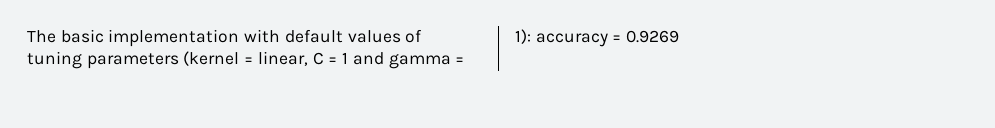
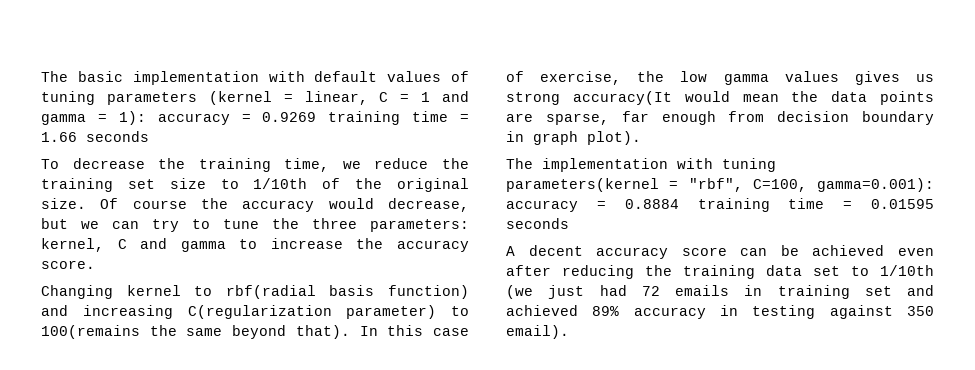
(680, 36) none -> [328,111,469,125] [41,131,149,142] [41,158,469,172] [41,178,469,192] [41,198,469,212] [41,218,469,232] [41,238,469,252] [41,260,95,269] [41,285,469,299] [41,305,469,319] [41,325,470,339] [506,71,934,85] [506,91,934,105] [506,111,934,125] [506,131,641,145] [506,158,776,172] [506,178,934,192] [506,198,934,212] [506,218,569,229] [506,245,934,259] [506,265,934,279] [506,285,934,299] [506,305,934,319] [506,325,569,339] training time = 1.66 seconds // To decrease the training time, we reduce the training set size to 1/10th of the original size. Of course the accuracy would decrease, but we can try to tune the three parameters: kernel, C and gamma to increase the accuracy score. // Changing kernel to rbf(radial basis function) and increasing C(regularization parameter) to 100(remains the same beyond that). In this case of exercise, the low gamma values gives us strong accuracy(It would mean the data points are sparse, far enough from decision boundary in graph plot). // The implementation with tuning parameters(kernel = "rbf", C=100, gamma=0.001): accuracy = 0.8884 training time = 0.01595 seconds // A decent accuracy score can be achieved even after reducing the training data set to 1/10th (we just had 72 emails in training set and achieved 89% accuracy in testing against 350 email).

